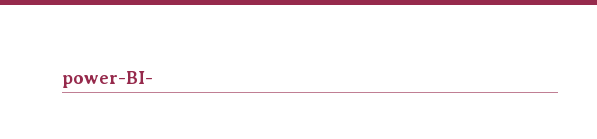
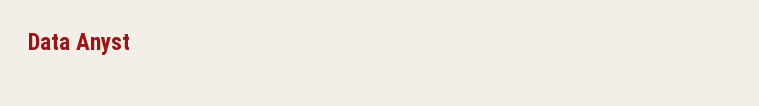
[62,71,153,88] power-BI- -> [28,33,131,55] Data Anyst

